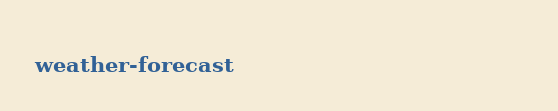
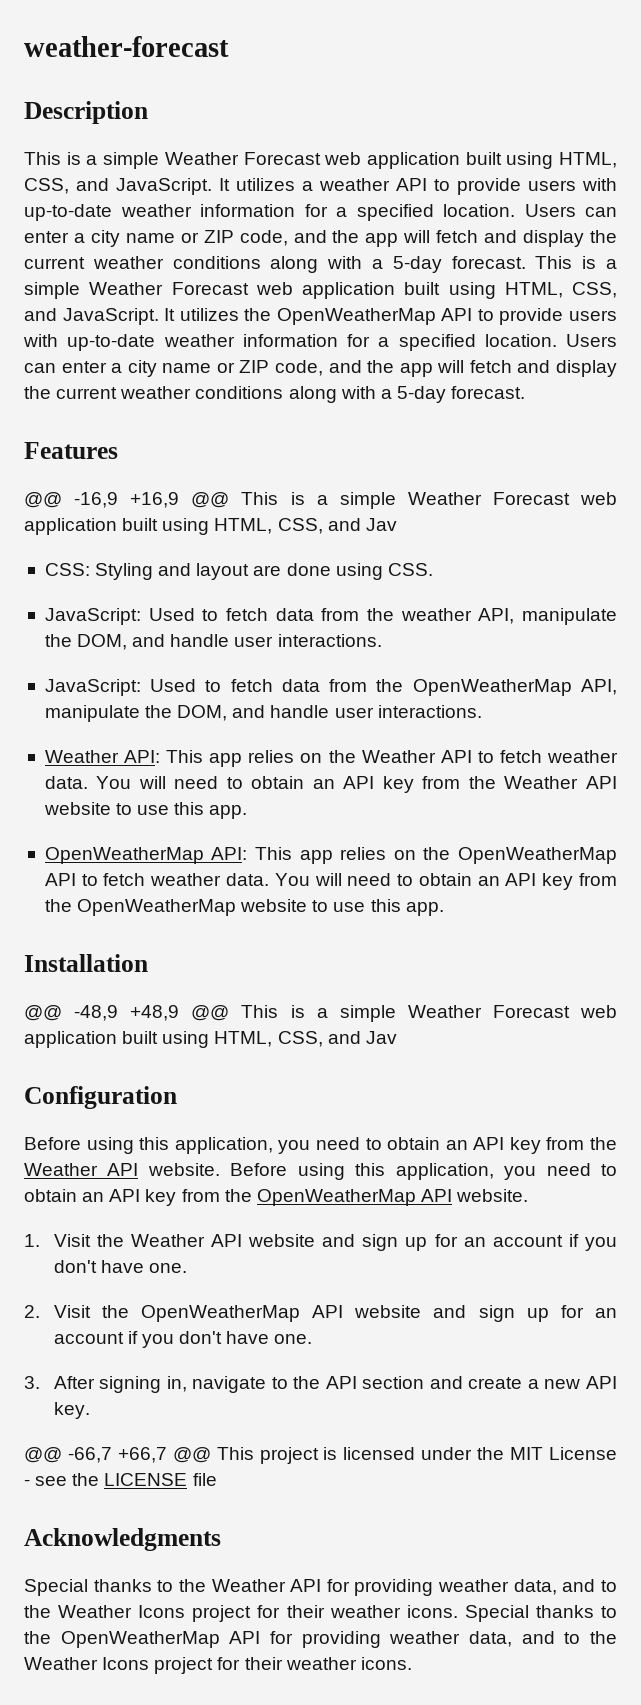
(234, 64) none -> [24,101,148,124] [24,152,617,169] [24,178,617,195] [24,204,617,221] [24,230,618,247] [24,256,617,273] [24,282,617,299] [24,308,617,325] [23,334,617,351] [24,360,617,377] [24,386,526,403] [24,442,118,459] [24,492,618,509] [24,518,397,535] [44,563,433,580] [44,608,618,625] [44,634,382,650] [44,679,617,696] [44,705,482,722] [44,750,619,767] [44,776,617,793] [43,802,248,819] [44,847,617,864] [44,873,617,890] [44,899,444,916] [24,954,148,972] [24,1005,618,1022] [24,1031,397,1048] [24,1086,177,1109] [24,1137,617,1154] [24,1163,618,1180] [24,1189,529,1206] [24,1234,617,1251] [53,1260,187,1273] [24,1305,617,1322] [53,1331,313,1348] [24,1376,617,1393] [53,1402,90,1419] [24,1447,617,1464] [24,1473,217,1486] [24,1528,221,1551] [24,1579,617,1596] [24,1605,618,1622] [24,1631,617,1648] [24,1657,412,1674] // Description // This is a simple Weather Forecast web application built using HTML, CSS, and JavaScript. It utilizes a weather API to provide users with up-to-date weather information for a specified location. Users can enter a city name or ZIP code, and the app will fetch and display the current weather conditions along with a 5-day forecast. This is a simple Weather Forecast web application built using HTML, CSS, and JavaScript. It utilizes the OpenWeatherMap API to provide users with up-to-date weather information for a specified location. Users can enter a city name or ZIP code, and the app will fetch and display the current weather conditions along with a 5-day forecast. // Features // @@ -16,9 +16,9 @@ This is a simple Weather Forecast web application built using HTML, CSS, and Jav // CSS: Styling and layout are done using CSS. // JavaScript: Used to fetch data from the weather API, manipulate the DOM, and handle user interactions. // JavaScript: Used to fetch data from the OpenWeatherMap API, manipulate the DOM, and handle user interactions. // Weather API: This app relies on the Weather API to fetch weather data. You will need to obtain an API key from the Weather API website to use this app. // OpenWeatherMap API: This app relies on the OpenWeatherMap API to fetch weather data. You will need to obtain an API key from the OpenWeatherMap website to use this app. // Installation // @@ -48,9 +48,9 @@ This is a simple Weather Forecast web application built using HTML, CSS, and Jav // Configuration // Before using this application, you need to obtain an API key from the Weather API website. Before using this application, you need to obtain an API key from the OpenWeatherMap API website. // 1. Visit the Weather API website and sign up for an account if you don't have one. // 2. Visit the OpenWeatherMap API website and sign up for an account if you don't have one. // 3. After signing in, navigate to the API section and create a new API key. // @@ -66,7 +66,7 @@ This project is licensed under the MIT License - see the LICENSE file // Acknowledgments // Special thanks to the Weather API for providing weather data, and to the Weather Icons project for their weather icons. Special thanks to the OpenWeatherMap API for providing weather data, and to the Weather Icons project for their weather icons.

